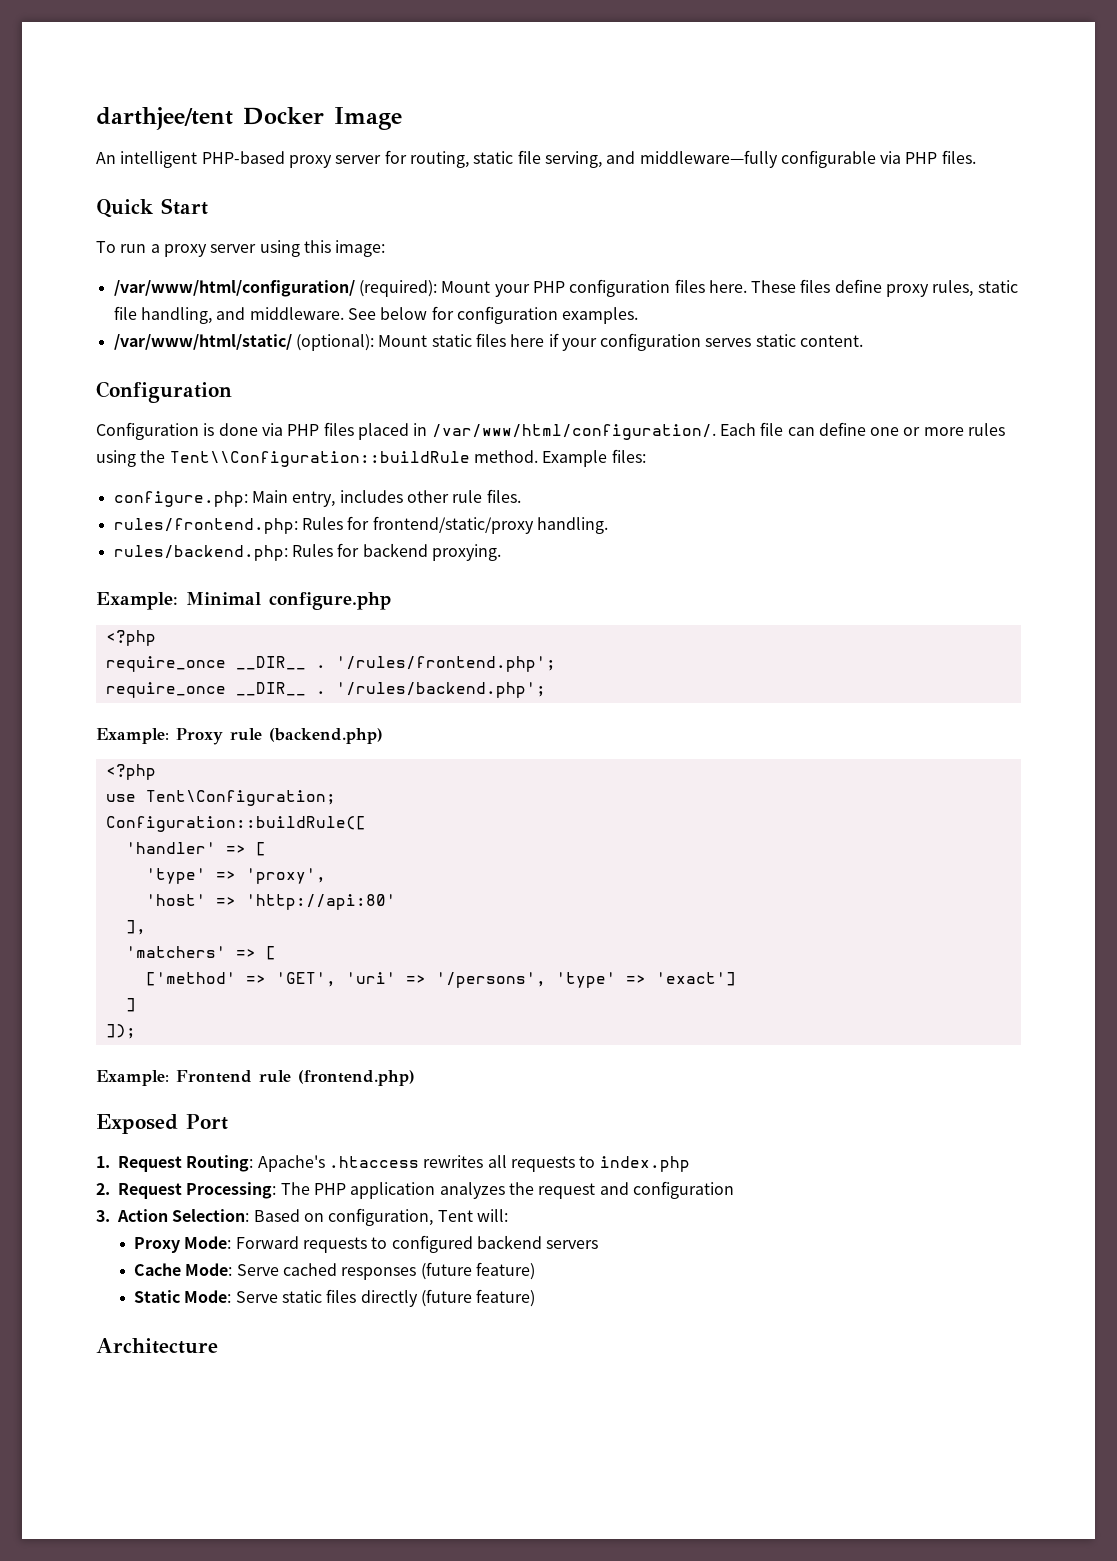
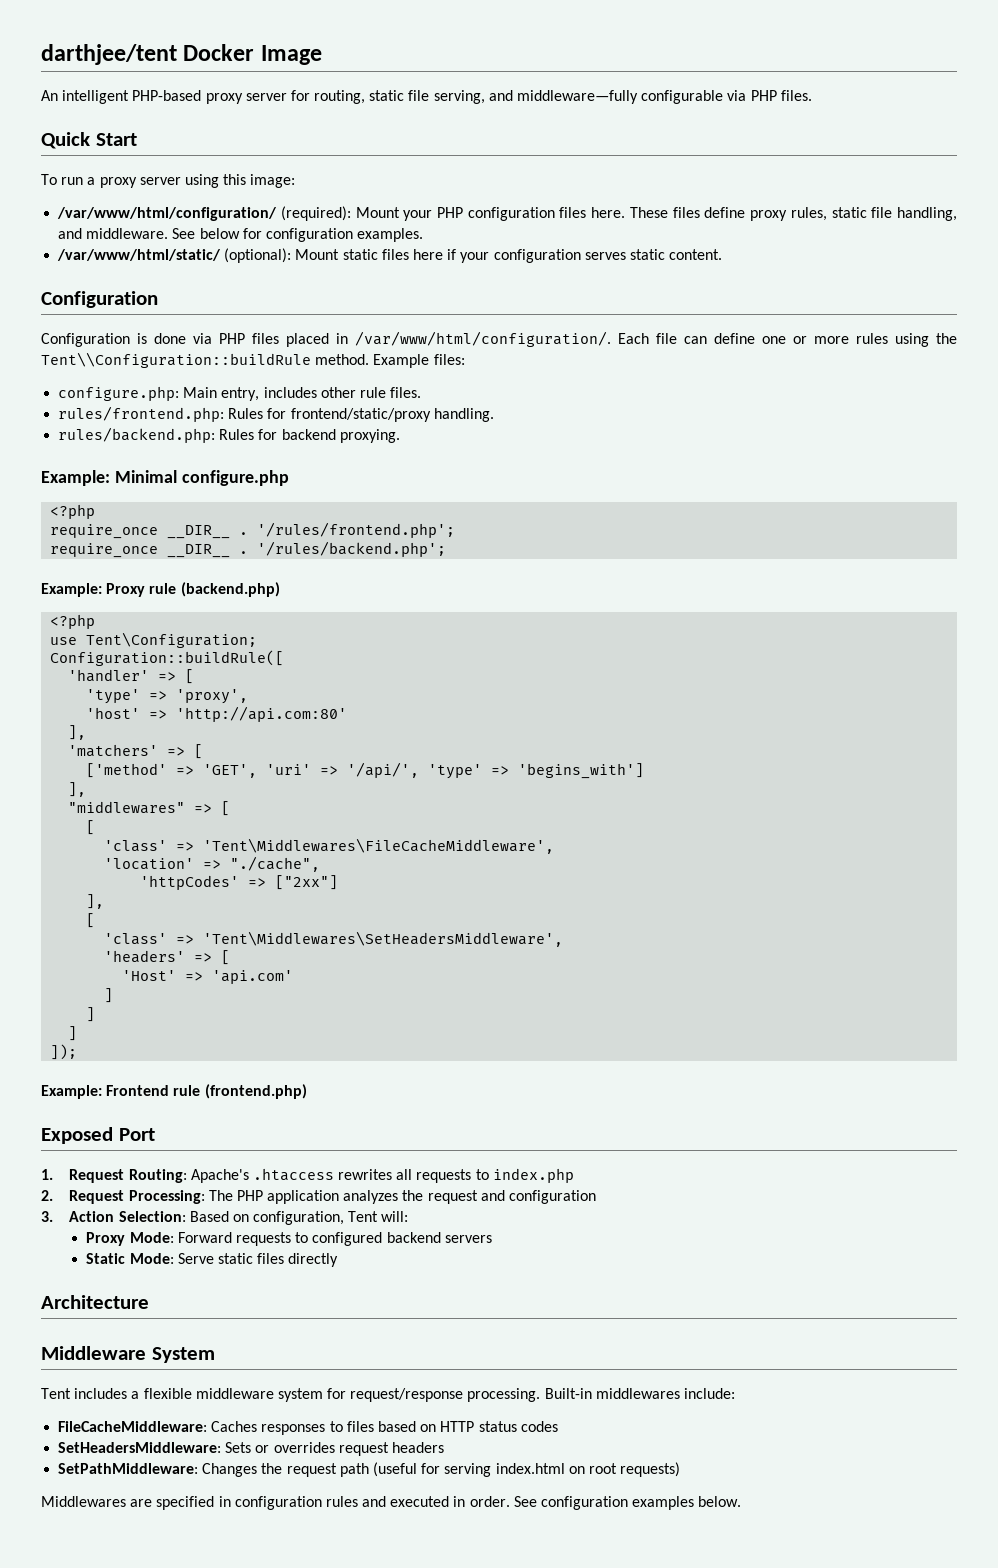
[245,894,396,910] 'http://api:80' -> [176,706,348,722] 'http://api.com:80'
[435,972,736,988] '/persons', 'type' => 'exact'] -> [347,762,645,779] [68,782,87,797] [68,801,231,816] [86,820,96,835] [104,838,555,854] [104,856,321,872] [140,875,339,890] [86,894,105,909] [86,913,96,928] [104,931,564,947] [104,950,231,965] [122,970,294,984] [104,988,114,1003] [86,1007,96,1022] '/api/', 'type' => 'begins_with'] // ], // "middlewares" => [ // [ // 'class' => 'Tent\Middlewares\FileCacheMiddleware', // 'location' => "./cache", // 'httpCodes' => ["2xx"] // ], // [ // 'class' => 'Tent\Middlewares\SetHeadersMiddleware', // 'headers' => [ // 'Host' => 'api.com' // ] // ]
[133,1262,535,1280] // Cache Mode: Serve cached responses (future feature) -> (492, 1239) none
[420,1289,536,1307] (future feature) -> (339, 1260) none
(218, 1346) none -> [41,1346,215,1363] [41,1388,736,1402] [58,1421,558,1435] [58,1442,444,1456] [58,1462,681,1477] [41,1496,742,1510] // Middleware System // Tent includes a flexible middleware system for request/response processing. Built-in middlewares include: // FileCacheMiddleware: Caches responses to files based on HTTP status codes // SetHeadersMiddleware: Sets or overrides request headers // SetPathMiddleware: Changes the request path (useful for serving index.html on root requests) // Middlewares are specified in configuration rules and executed in order. See configuration examples below.

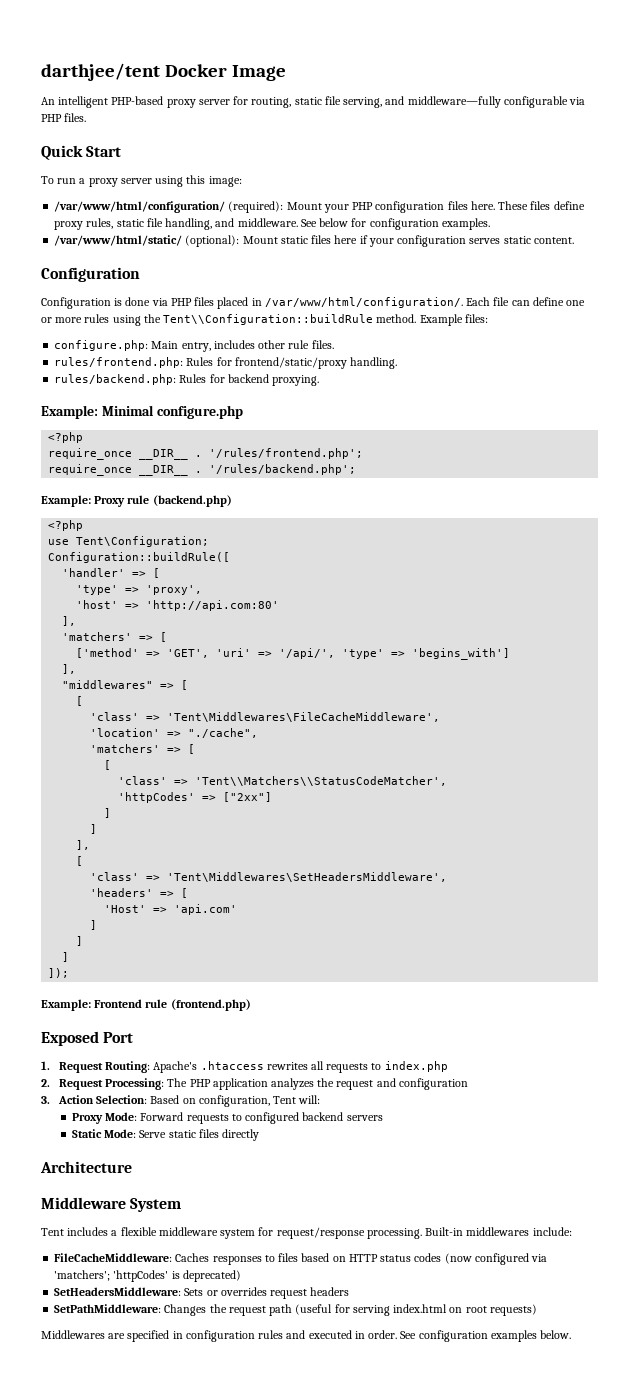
(321, 864) none -> [90,744,196,754] [104,760,112,770] [118,776,448,786] // 'matchers' => [ // [ // 'class' => 'Tent\\Matchers\\StatusCodeMatcher',
(339, 882) none -> [104,808,112,818] [90,824,98,834] // ] // ]
(558, 1426) none -> [444,1253,548,1265] [54,1270,241,1282] (now configured via 'matchers'; 'httpCodes' is deprecated)

